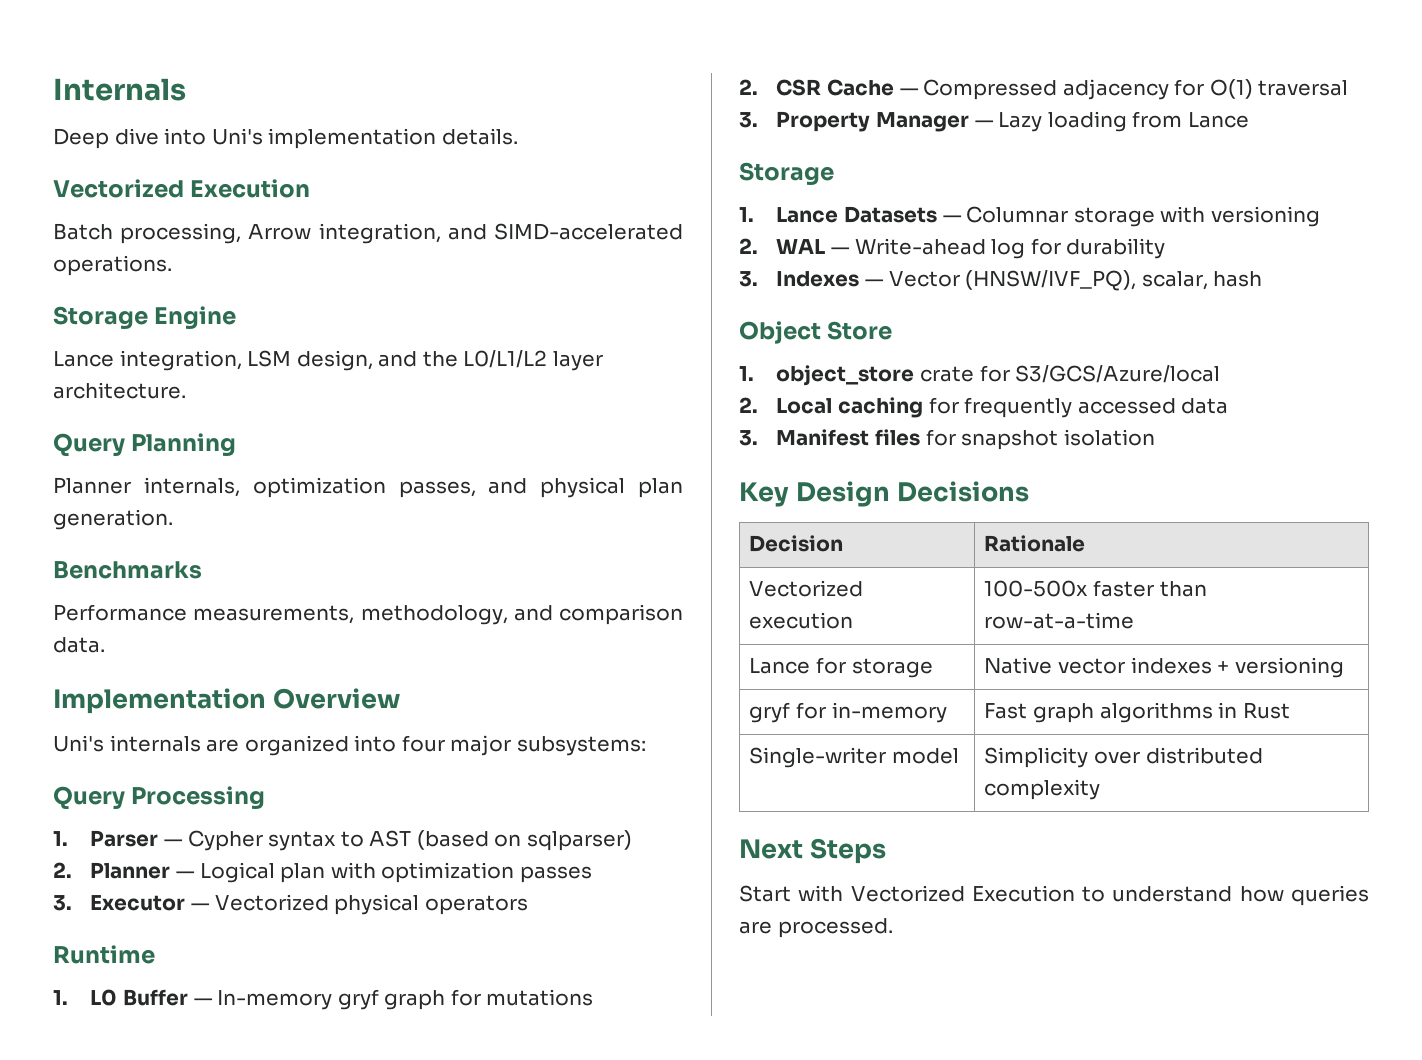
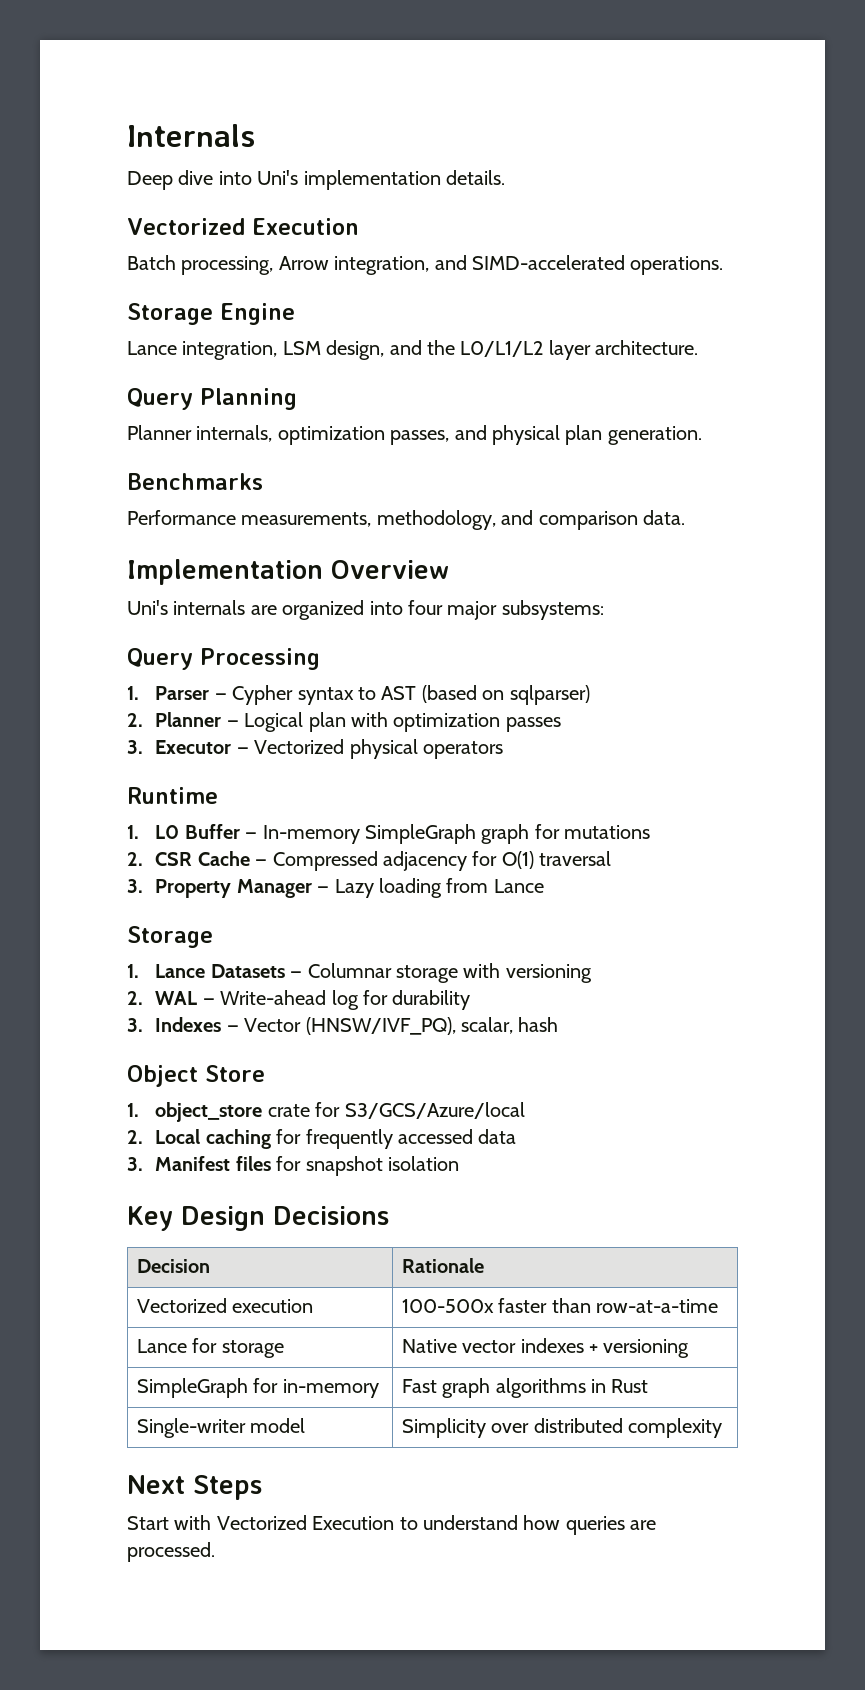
[337,989,379,1010] gryf -> [365,824,477,844] SimpleGraph
[749,702,791,723] gryf -> [136,1378,248,1398] SimpleGraph

